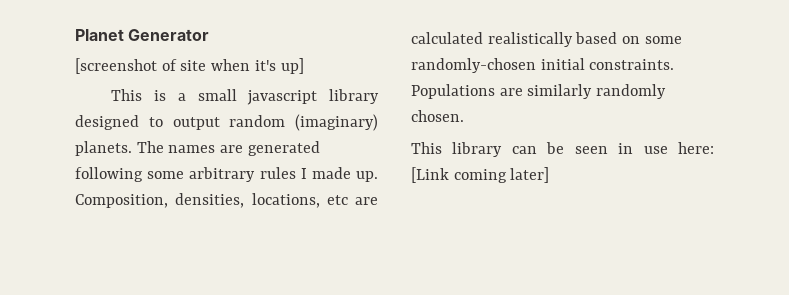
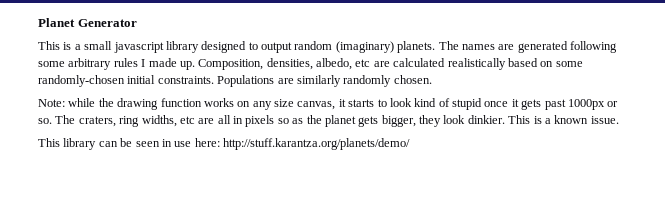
[75,58,304,74] // [screenshot of site when it's up] -> (137, 23) none
[251,193,320,208] locations, -> [316,58,352,70] albedo,
(464, 116) none -> [38,98,619,110] [38,115,619,127] // Note: while the drawing function works on any size canvas, it starts to look kind of stupid once it gets past 1000px or so. The craters, ring widths, etc are all in pixels so as the planet gets bigger, they look dinkier. This is a known issue.
[411,167,550,183] [Link coming later] -> [223,138,410,150] http://stuff.karantza.org/planets/demo/

